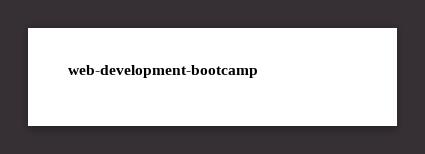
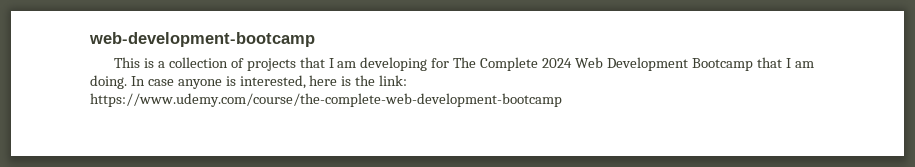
(258, 71) none -> [114,57,814,71] [90,75,408,89] [90,93,562,107] // This is a collection of projects that I am developing for The Complete 2024 Web Development Bootcamp that I am doing. In case anyone is interested, here is the link: https://www.udemy.com/course/the-complete-web-development-bootcamp

